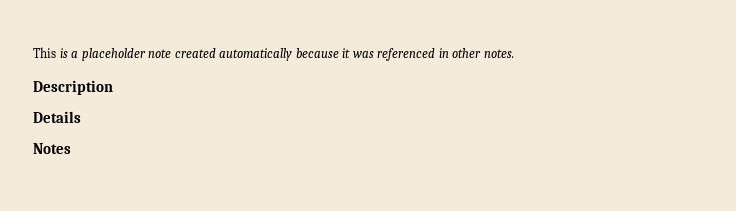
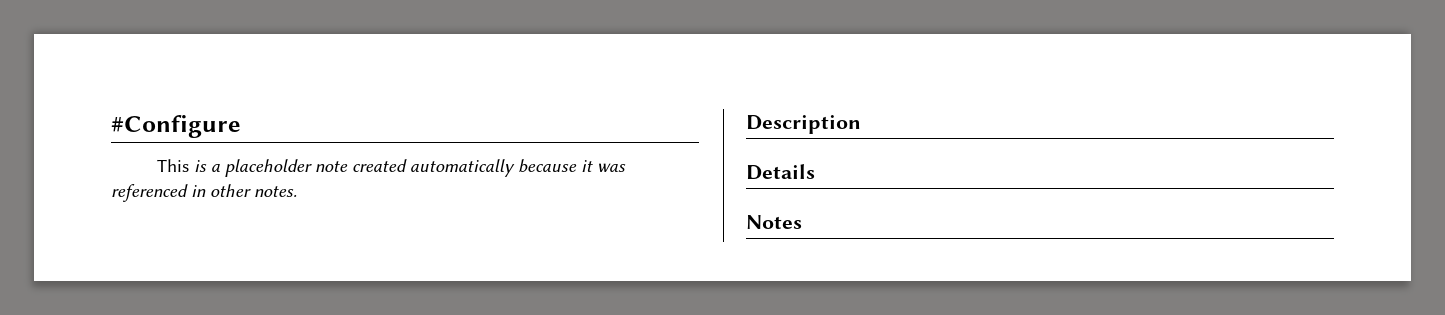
(33, 52) none -> [111,115,241,138] #Configure //

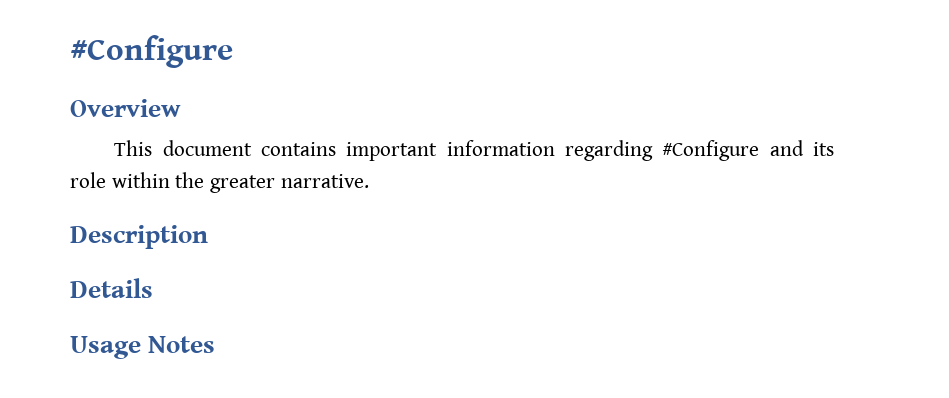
[111,115,241,138] #Configure -> [70,35,233,68] [70,99,181,117] #Configure // Overview
[193,159,626,177] [111,184,297,202] is a placeholder note created automatically because it was referenced in other notes. -> [162,140,834,161] [70,172,369,193] document contains important information regarding #Configure and its role within the greater narrative.
(815, 172) none -> [70,336,141,359] Usage

